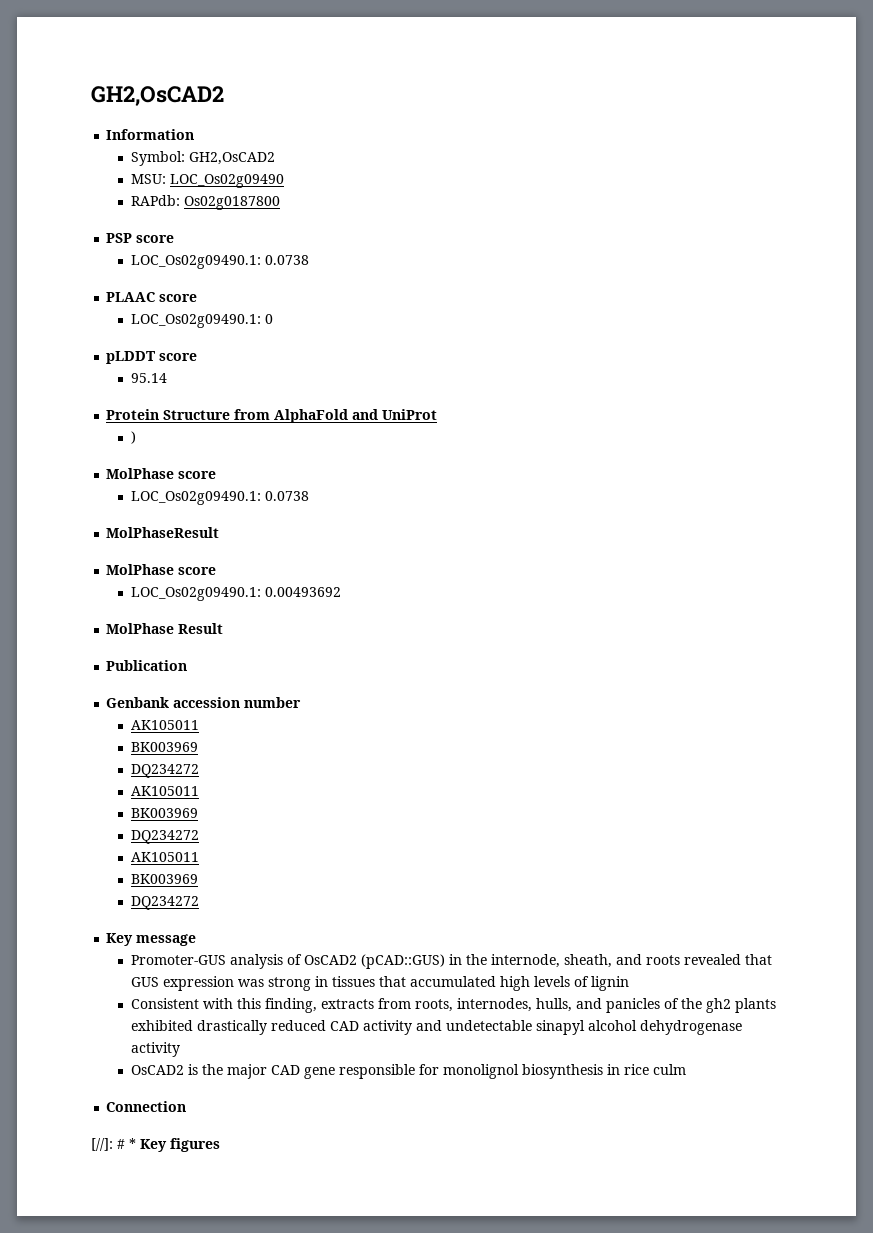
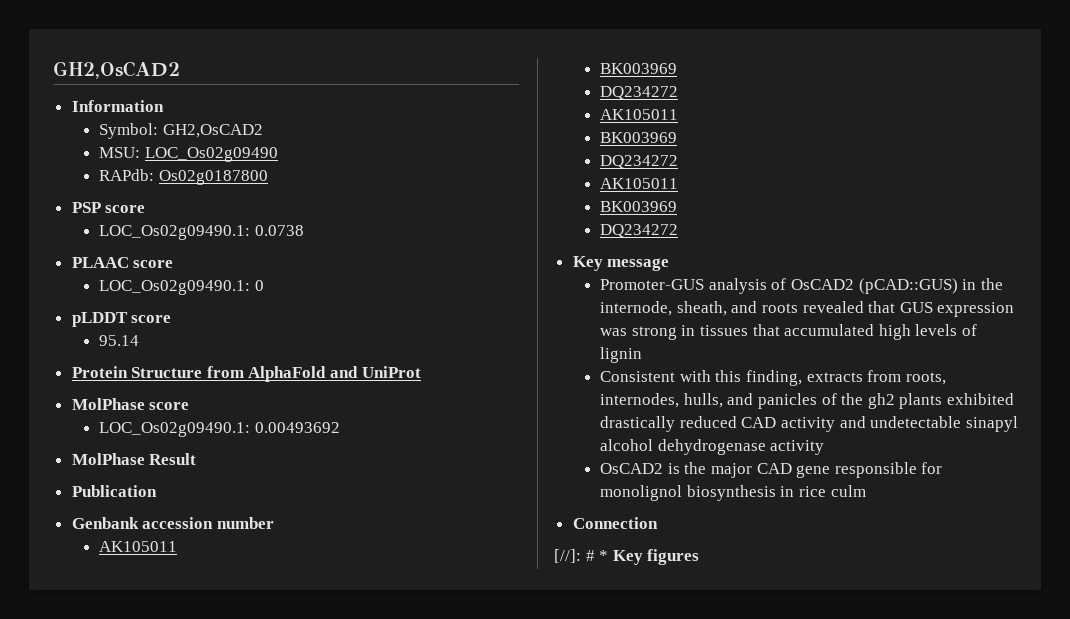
[131,431,137,444] [106,468,217,479] [131,491,310,505] [106,527,220,538] // ) // MolPhase score // LOC_Os02g09490.1: 0.0738 // MolPhaseResult -> (421, 372) none

